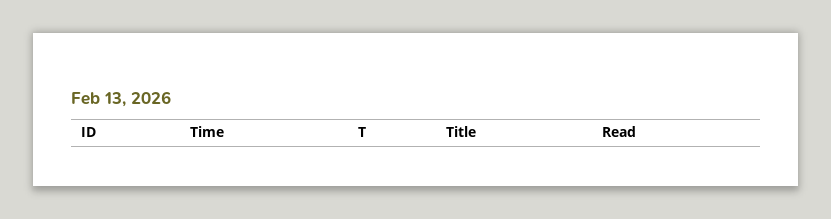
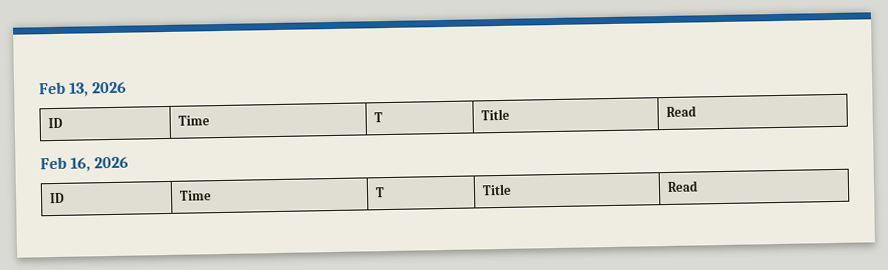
(636, 131) none -> [40,156,130,172] [49,192,66,204] [179,190,213,201] [375,187,386,198] [482,183,513,196] [667,180,700,192] // Feb 16, 2026 // ID | Time | T | Title | Read

